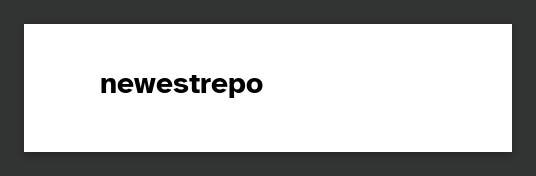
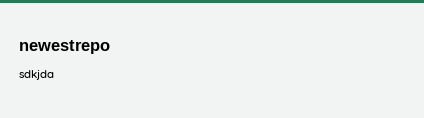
(263, 86) none -> [19,70,54,80] // sdkjda

